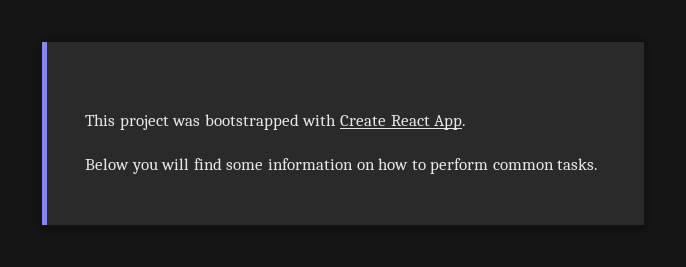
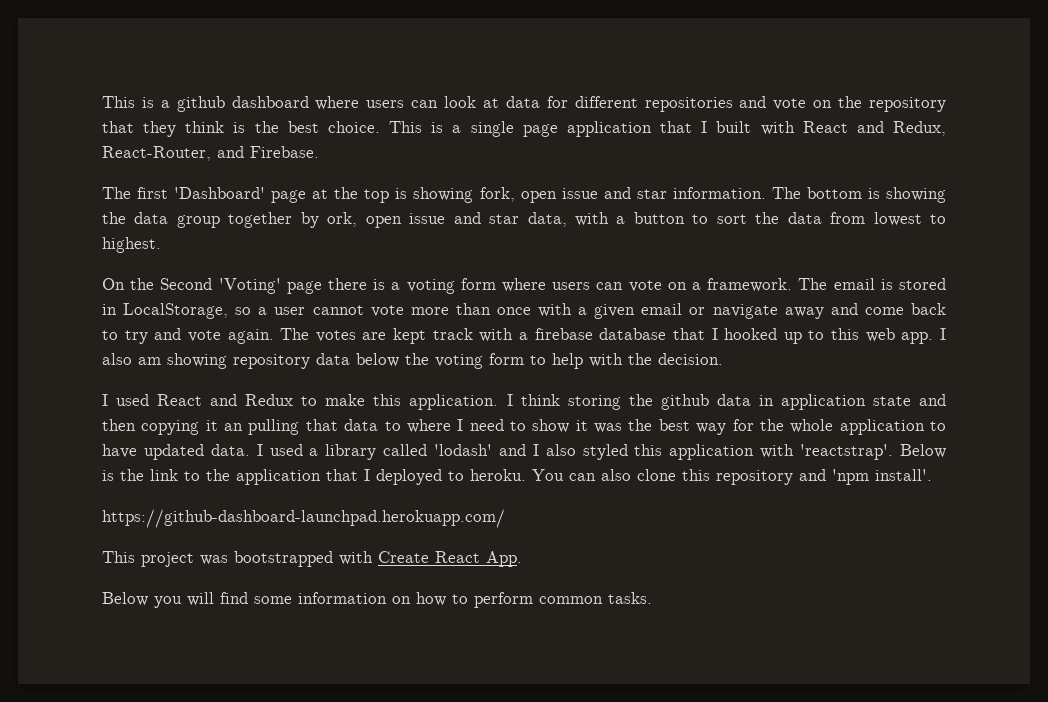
[85,114,115,126] This -> [102,96,947,112] [102,121,946,137] [102,146,319,161] [102,187,946,203] [102,212,947,228] [102,237,161,253] [102,278,947,294] [102,303,946,319] [102,328,946,344] [102,353,723,369] [102,394,946,410] [102,419,947,435] [102,444,946,460] [102,469,932,485] [102,509,505,528] [102,551,135,563] This is a github dashboard where users can look at data for different repositories and vote on the repository that they think is the best choice. This is a single page application that I built with React and Redux, React-Router, and Firebase. // The first 'Dashboard' page at the top is showing fork, open issue and star information. The bottom is showing the data group together by ork, open issue and star data, with a button to sort the data from lowest to highest. // On the Second 'Voting' page there is a voting form where users can vote on a framework. The email is stored in LocalStorage, so a user cannot vote more than once with a given email or navigate away and come back to try and vote again. The votes are kept track with a firebase database that I hooked up to this web app. I also am showing repository data below the voting form to help with the decision. // I used React and Redux to make this application. I think storing the github data in application state and then copying it an pulling that data to where I need to show it was the best way for the whole application to have updated data. I used a library called 'lodash' and I also styled this application with 'reactstrap'. Below is the link to the application that I deployed to heroku. You can also clone this repository and 'npm install'. // https://github-dashboard-launchpad.herokuapp.com/ // This

